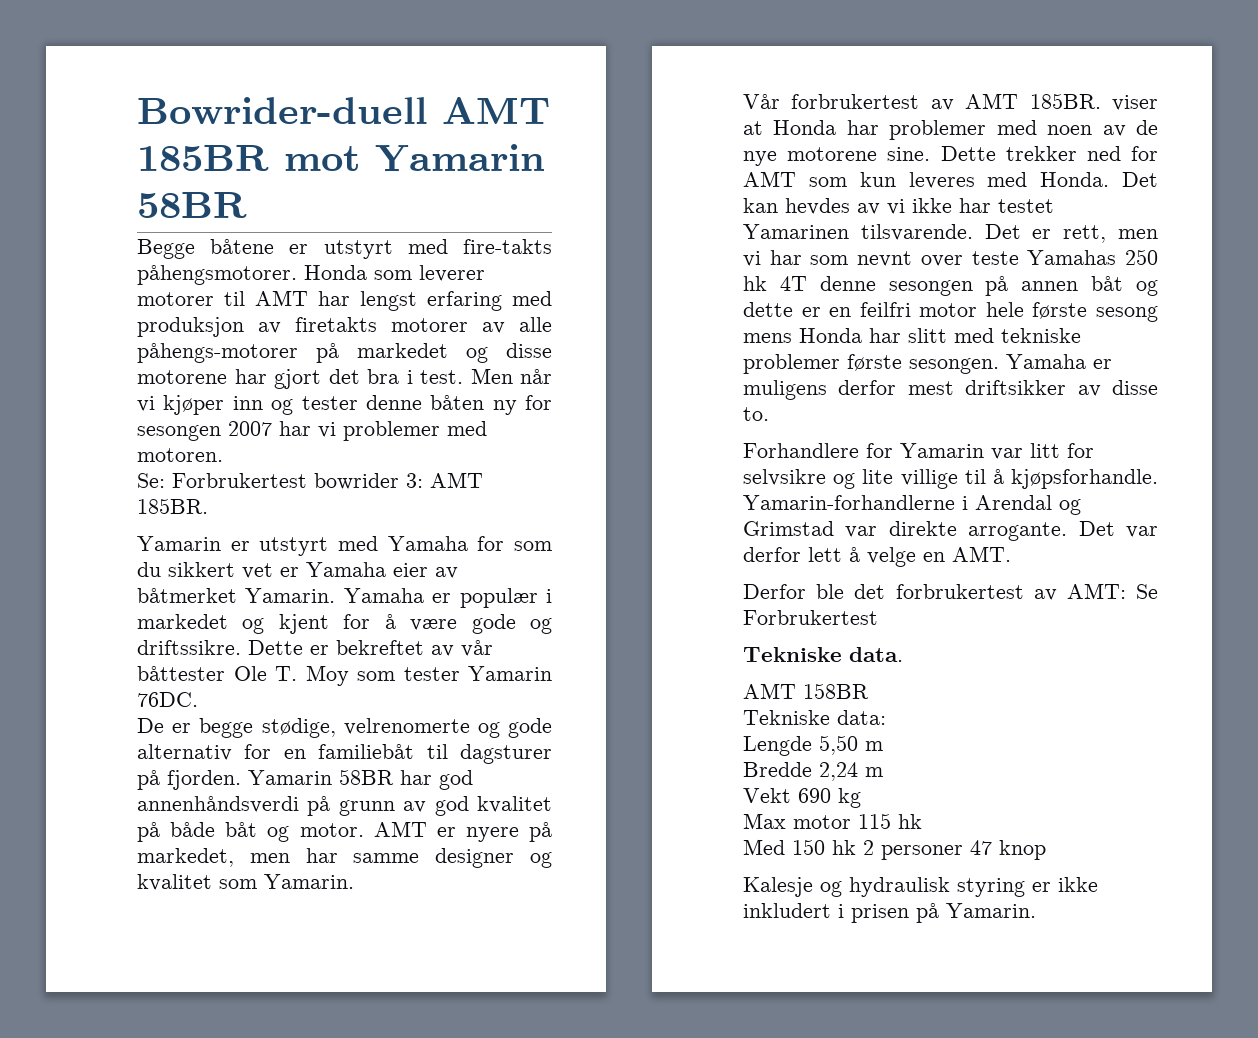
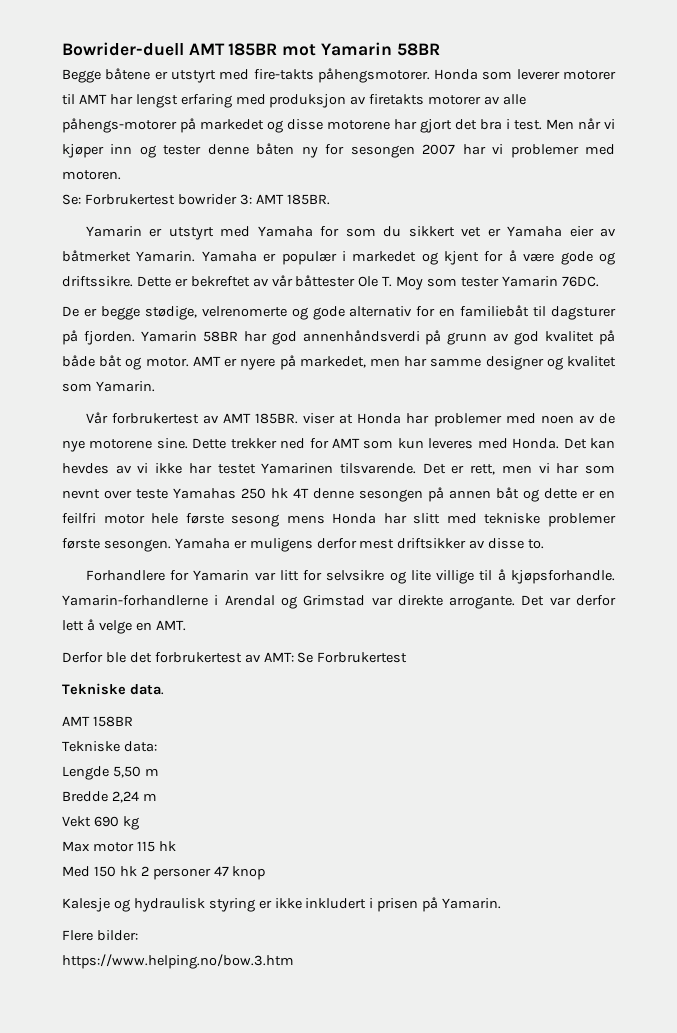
(1036, 910) none -> [62,930,138,941] [62,954,294,969] // Flere bilder: // https://www.helping.no/bow.3.htm

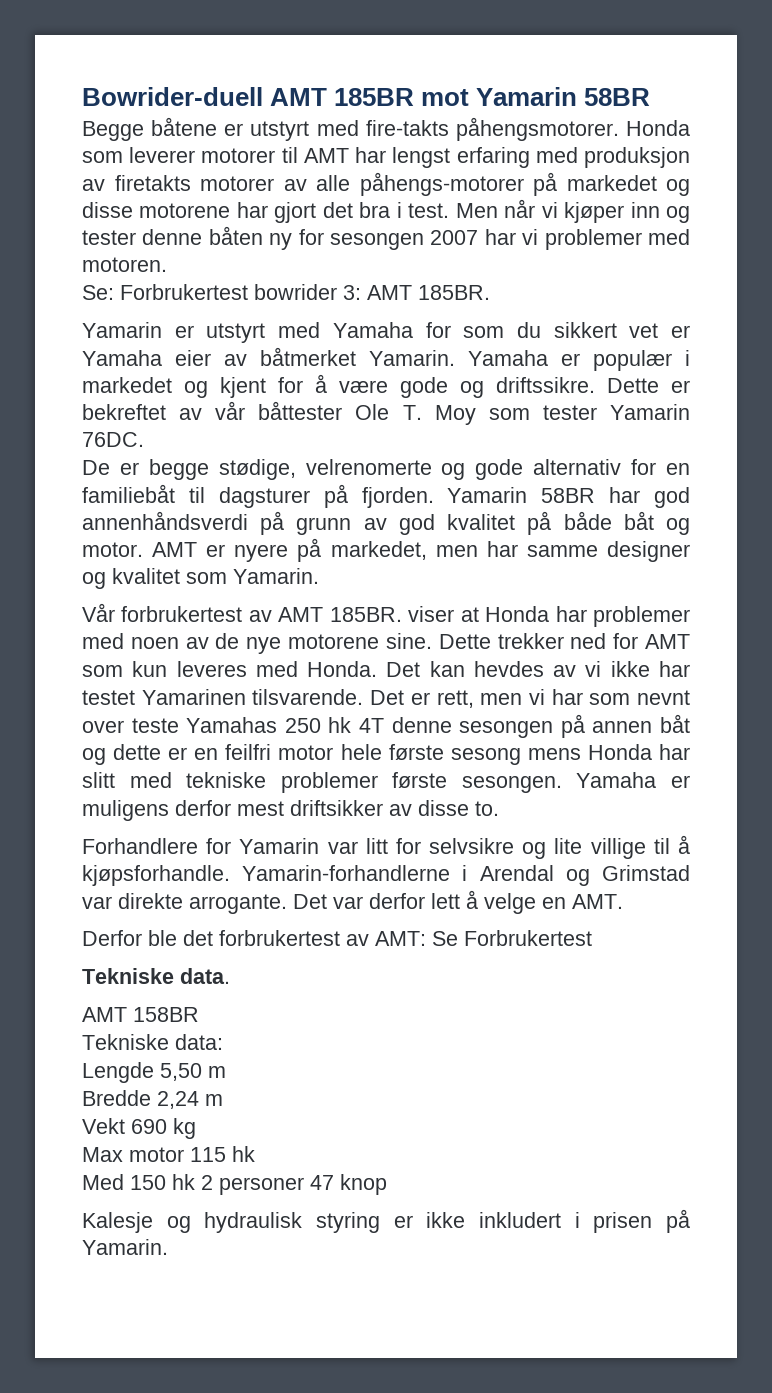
[62,930,138,941] [62,954,294,969] // Flere bilder: // https://www.helping.no/bow.3.htm -> (168, 1247) none

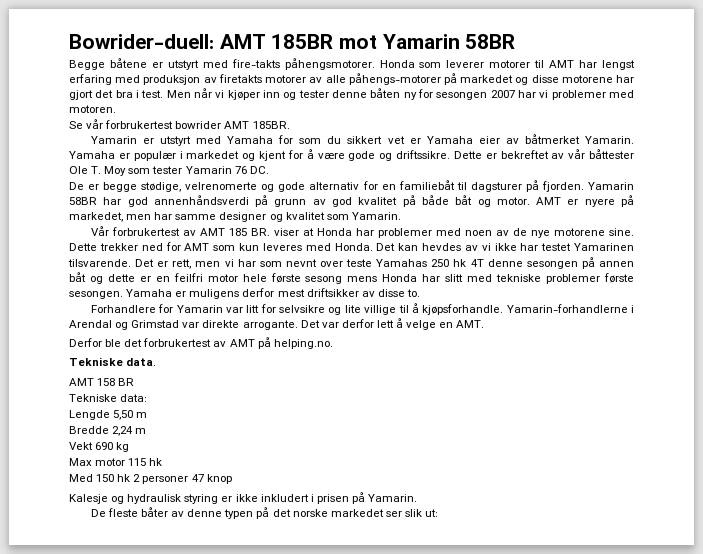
[82,87,263,106] Bowrider-duell -> [69,34,214,49] Bowrider-duell:
[82,284,361,300] Se: Forbrukertest bowrider 3: -> [69,119,222,129] Se vår forbrukertest bowrider
[82,432,144,447] 76DC. -> [234,166,269,174] 76 DC.
[329,607,402,622] 185BR. -> [228,228,270,236] 185 BR.
[375,930,592,946] AMT: Se Forbrukertest -> [229,337,333,349] AMT på helping.no.
[133,1007,199,1022] 158BR -> [97,378,135,386] 158 BR
(168, 1247) none -> [90,507,439,519] // De fleste båter av denne typen på det norske markedet ser slik ut:

